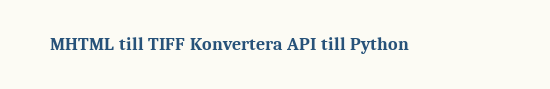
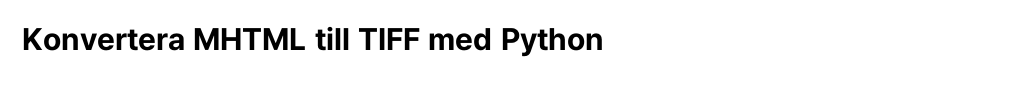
(50, 44) none -> [22,28,185,51] Konvertera
[190,37,346,50] Konvertera API till -> [428,28,493,51] med

